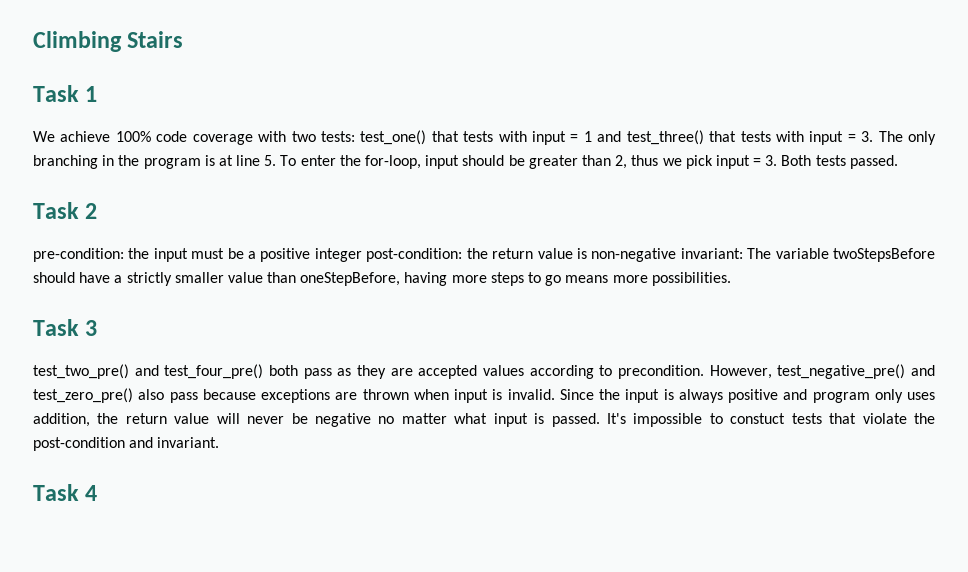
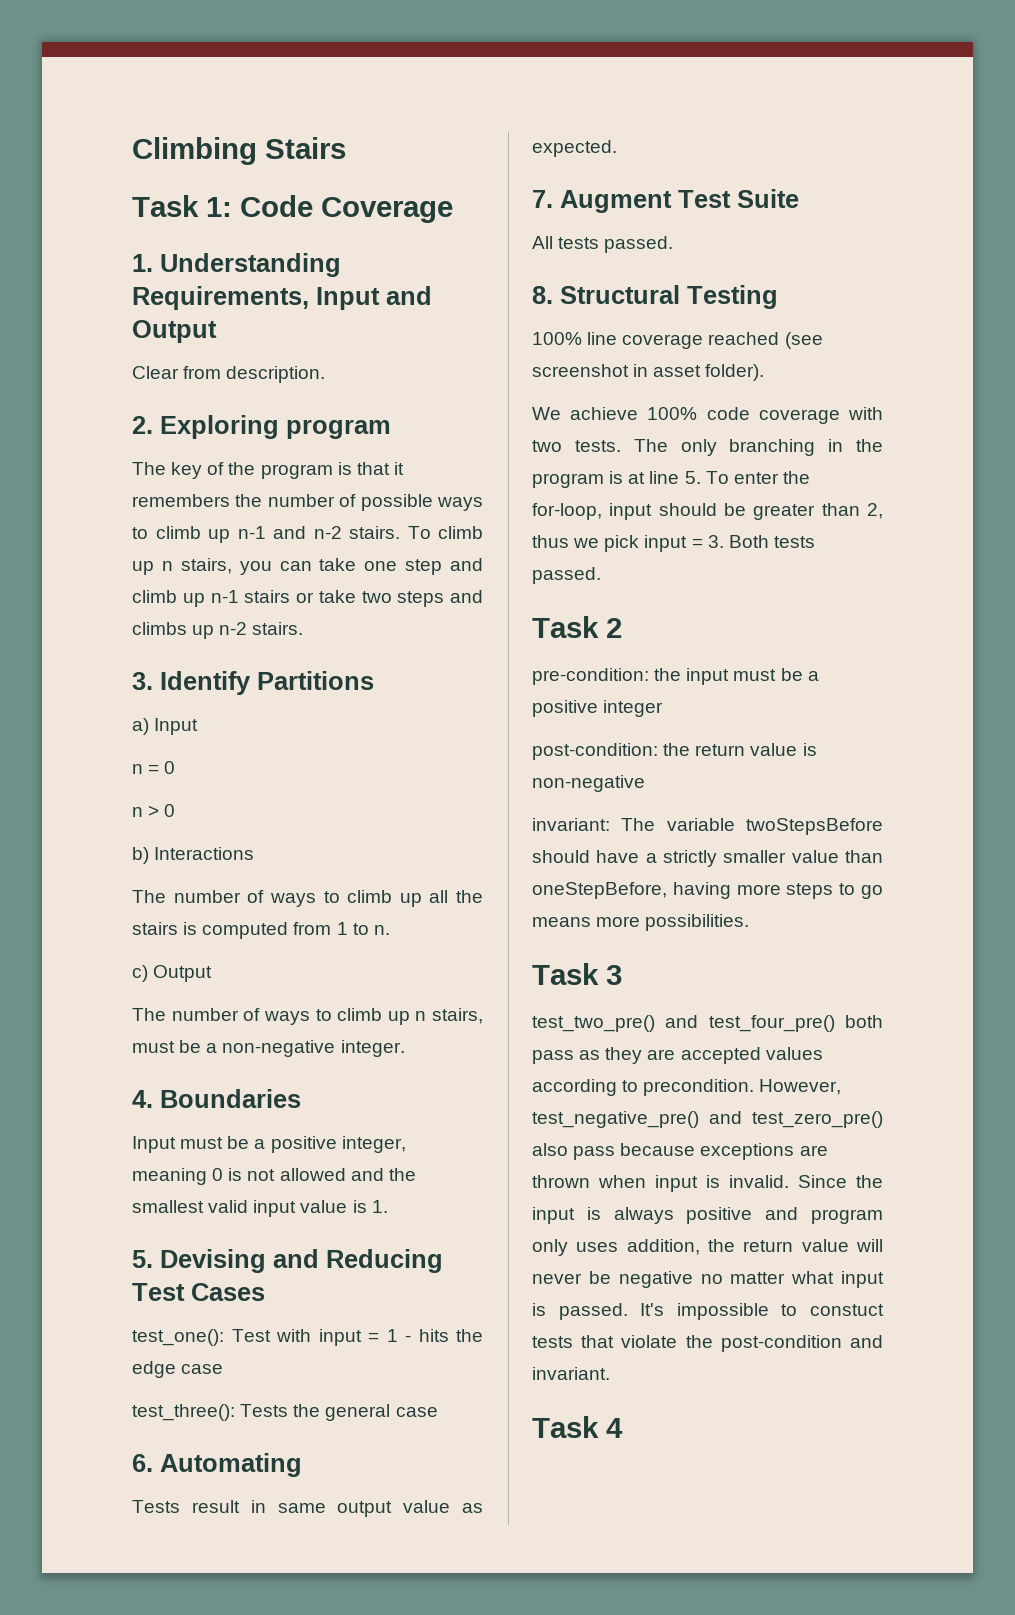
[85,86,98,102] 1 -> [206,195,453,223] [132,253,341,277] [132,286,432,310] [132,320,217,343] [132,366,326,383] [132,415,391,439] [132,462,404,479] [132,494,483,511] [132,526,483,543] [132,558,483,575] [132,590,483,607] [132,622,304,639] [132,671,374,695] [132,718,199,735] [132,761,176,774] [132,804,176,817] [132,847,255,864] [132,890,483,907] [132,922,390,939] [132,965,213,982] [132,1008,483,1025] [132,1040,405,1057] [132,1089,301,1108] [132,1136,406,1153] [132,1168,416,1185] [132,1200,388,1217] [132,1249,443,1273] [132,1283,265,1301] [132,1329,483,1346] [132,1361,224,1378] [132,1404,438,1421] [132,1453,302,1477] [132,1500,483,1517] [532,140,617,157] [532,189,799,213] [532,236,674,253] [532,285,778,309] [532,332,823,349] [532,364,765,381] 1: Code Coverage // 1. Understanding Requirements, Input and Output // Clear from description. // 2. Exploring program // The key of the program is that it remembers the number of possible ways to climb up n-1 and n-2 stairs. To climb up n stairs, you can take one step and climb up n-1 stairs or take two steps and climbs up n-2 stairs. // 3. Identify Partitions // a) Input // n = 0 // n > 0 // b) Interactions // The number of ways to climb up all the stairs is computed from 1 to n. // c) Output // The number of ways to climb up n stairs, must be a non-negative integer. // 4. Boundaries // Input must be a positive integer, meaning 0 is not allowed and the smallest valid input value is 1. // 5. Devising and Reducing Test Cases // test_one(): Test with input = 1 - hits the edge case // test_three(): Tests the general case // 6. Automating // Tests result in same output value as expected. // 7. Augment Test Suite // All tests passed. // 8. Structural Testing // 100% line coverage reached (see screenshot in asset folder).
[320,130,874,145] tests: test_one() that tests with input = 1 and test_three() that tests with input = 3. -> [574,440,621,452] tests.
(362, 255) none -> (664, 708) //
(677, 255) none -> (645, 783) //

